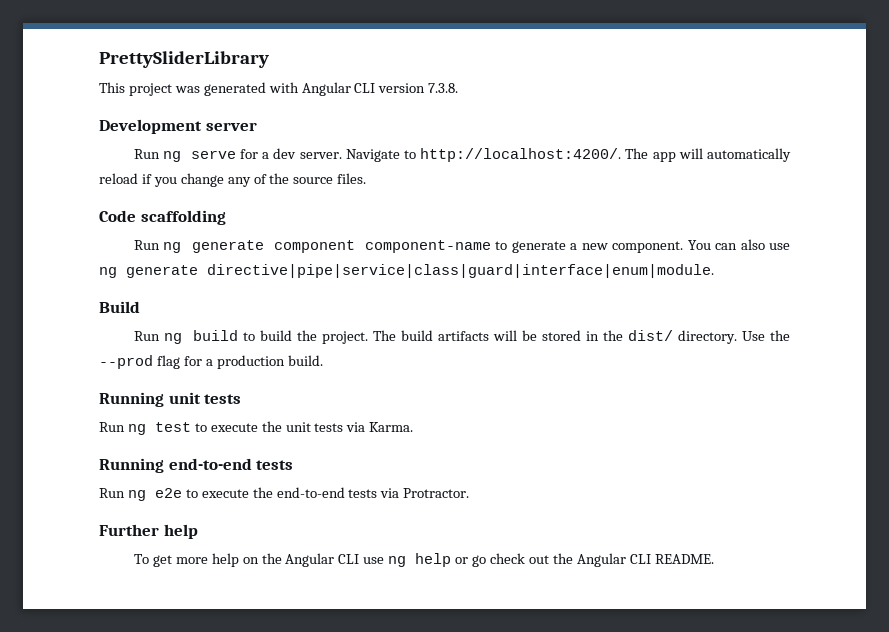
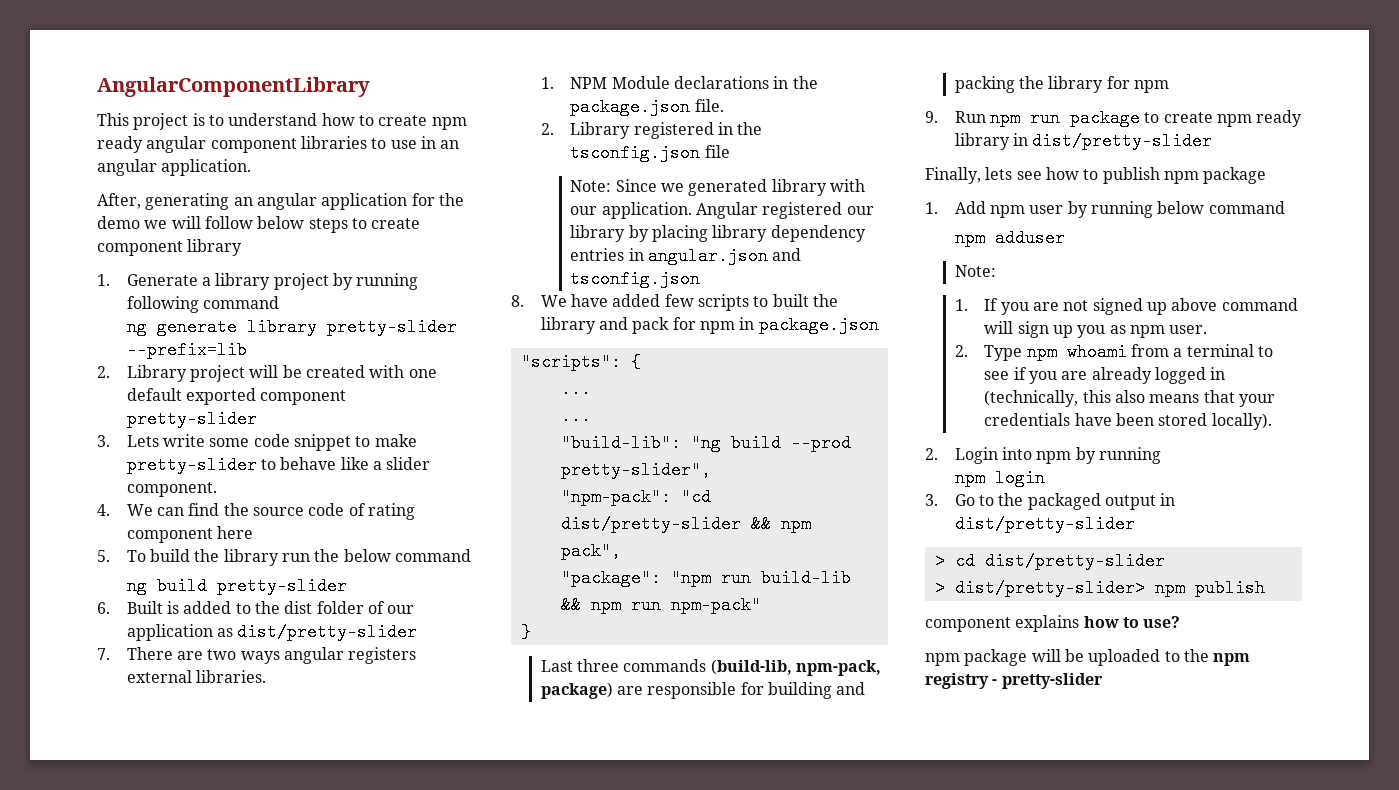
[99,51,269,68] PrettySliderLibrary -> [97,77,370,97] AngularComponentLibrary
[174,82,459,96] [99,119,257,134] [134,148,791,162] [99,173,367,187] [99,210,226,225] [134,239,790,253] [99,264,714,278] [99,301,140,313] [134,330,790,344] [99,355,323,369] [99,392,242,407] [99,421,414,435] [99,458,294,473] [99,487,470,501] [99,524,198,539] [134,553,714,567] was generated with Angular CLI version 7.3.8. // Development server // Run ng serve for a dev server. Navigate to http://localhost:4200/. The app will automatically reload if you change any of the source files. // Code scaffolding // Run ng generate component component-name to generate a new component. You can also use ng generate directive|pipe|service|class|guard|interface|enum|module. // Build // Run ng build to build the project. The build artifacts will be stored in the dist/ directory. Use the --prod flag for a production build. // Running unit tests // Run ng test to execute the unit tests via Karma. // Running end-to-end tests // Run ng e2e to execute the end-to-end tests via Protractor. // Further help // To get more help on the Angular CLI use ng help or go check out the Angular CLI README. -> [192,113,467,130] [97,136,460,153] [97,159,252,176] [97,193,464,210] [97,216,421,233] [97,239,243,256] [97,273,419,290] [126,296,279,313] [126,318,457,336] [126,341,247,359] [97,365,437,382] [126,388,347,405] [126,410,257,428] [97,434,417,451] [126,456,431,474] [126,482,217,497] [97,503,415,520] [126,526,253,543] [97,549,471,566] [126,577,347,595] [97,601,415,614] [126,623,418,641] [97,647,417,664] [126,670,266,683] [540,76,818,89] [570,98,724,116] [540,122,763,139] [570,144,730,162] [570,179,865,196] [570,202,874,219] [570,225,866,242] [570,247,802,265] [570,270,701,288] [511,294,838,311] [540,316,879,334] [520,353,641,371] [560,380,591,398] [560,407,591,425] [560,434,851,452] [560,461,711,479] [560,488,711,506] [560,515,811,533] [560,542,621,560] [560,569,851,587] [560,596,761,614] [520,623,531,641] [540,659,881,676] [540,682,866,699] [954,76,1169,93] [925,109,1303,127] [954,132,1213,150] [925,167,1267,184] [925,201,1285,218] [954,229,1065,247] [954,265,996,277] [954,298,1298,315] [984,321,1208,338] [954,343,1273,361] [984,367,1226,384] [984,390,1275,407] [984,413,1272,430] [925,447,1161,464] [954,469,1045,487] [925,493,1176,510] [954,515,1135,533] [934,552,1165,570] [934,579,1265,597] [925,615,1181,632] [925,649,1251,666] [925,673,1103,689] is to understand how to create npm ready angular component libraries to use in an angular application. // After, generating an angular application for the demo we will follow below steps to create component library // 1. Generate a library project by running following command // ng generate library pretty-slider --prefix=lib // 2. Library project will be created with one default exported component pretty-slider // 3. Lets write some code snippet to make pretty-slider to behave like a slider component. // 4. We can find the source code of rating component here // 5. To build the library run the below command // ng build pretty-slider // 6. Built is added to the dist folder of our application as dist/pretty-slider // 7. There are two ways angular registers external libraries. // 1. NPM Module declarations in the package.json file. // 2. Library registered in the tsconfig.json file // Note: Since we generated library with our application. Angular registered our library by placing library dependency entries in angular.json and tsconfig.json // 8. We have added few scripts to built the library and pack for npm in package.json // "scripts": { // ... // ... // "build-lib": "ng build --prod pretty-slider", // "npm-pack": "cd dist/pretty-slider && npm pack", // "package": "npm run build-lib && npm run npm-pack" // } // Last three commands (build-lib, npm-pack, package) are responsible for building and packing the library for npm // 9. Run npm run package to create npm ready library in dist/pretty-slider // Finally, lets see how to publish npm package // 1. Add npm user by running below command // npm adduser // Note: // 1. If you are not signed up above command will sign up you as npm user. // 2. Type npm whoami from a terminal to see if you are already logged in (technically, this also means that your credentials have been stored locally). // 2. Login into npm by running // npm login // 3. Go to the packaged output in dist/pretty-slider // > cd dist/pretty-slider // > dist/pretty-slider> npm publish // component explains how to use? // npm package will be uploaded to the npm registry - pretty-slider

